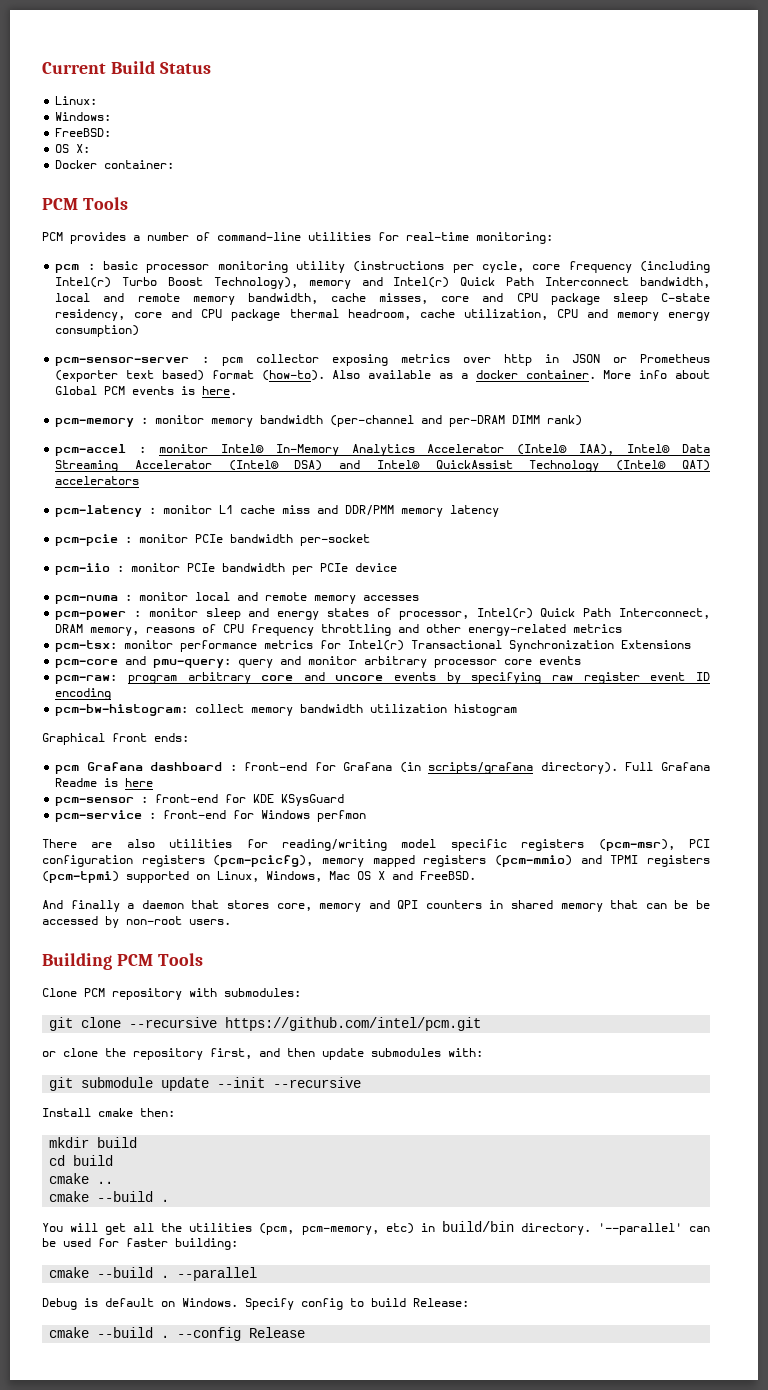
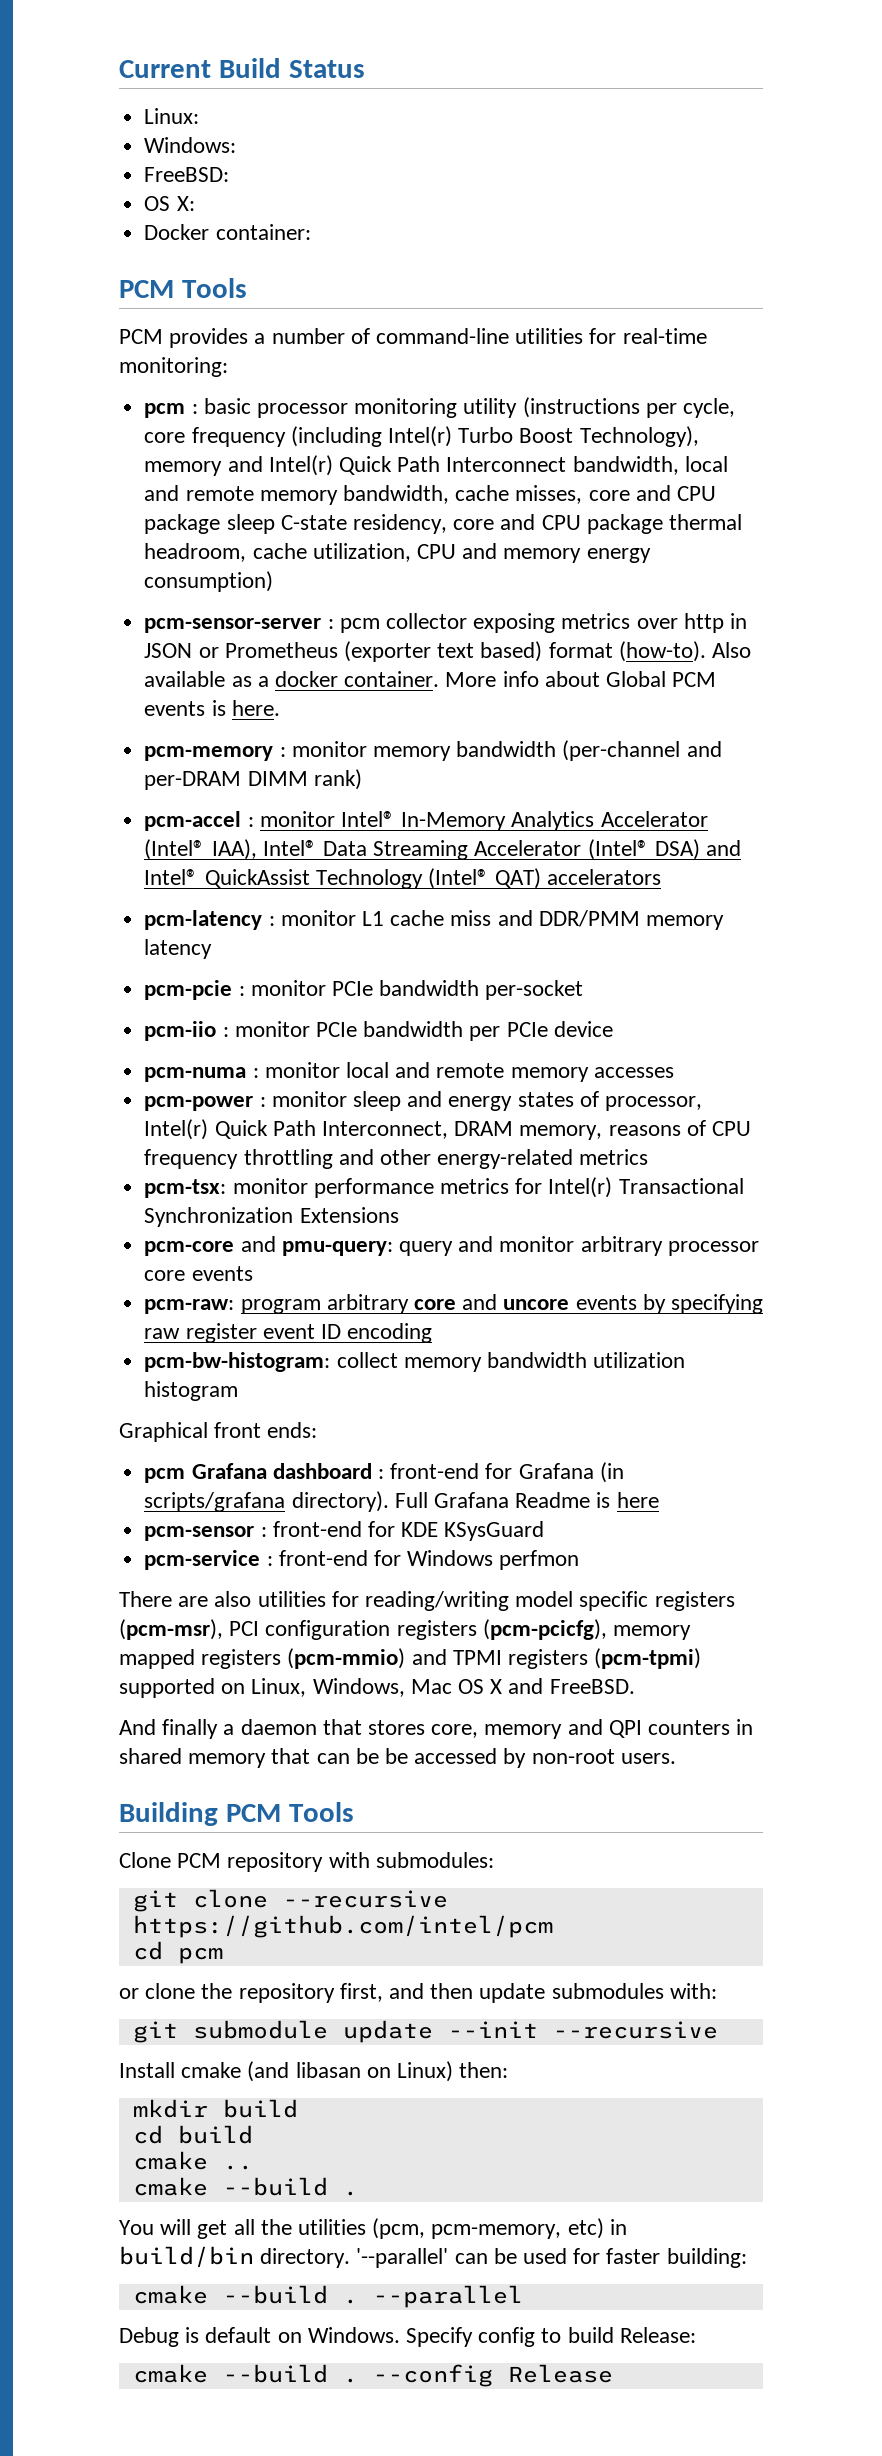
[225,1017,482,1031] https://github.com/intel/pcm.git -> [132,1915,553,1938] [132,1941,223,1964] https://github.com/intel/pcm // cd pcm
(133, 1112) none -> [247,2061,454,2082] (and libasan on Linux)

